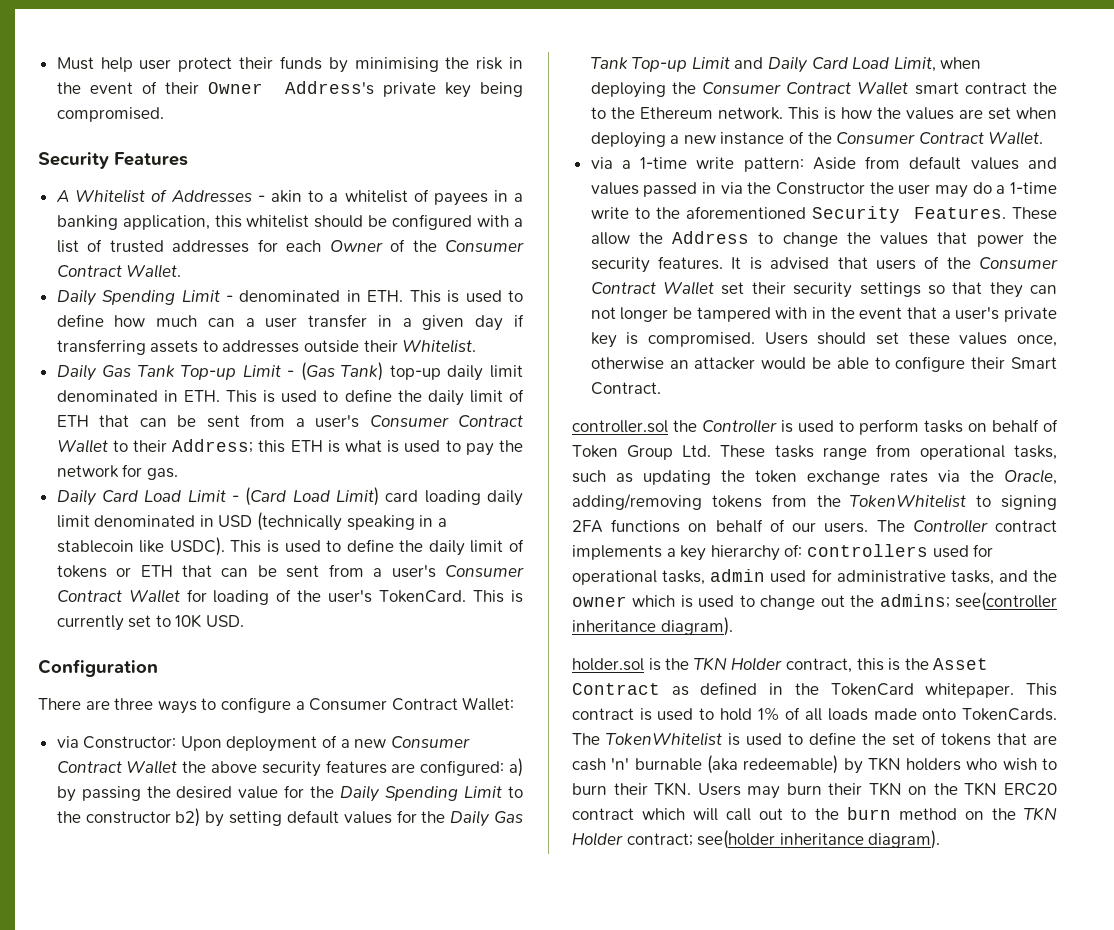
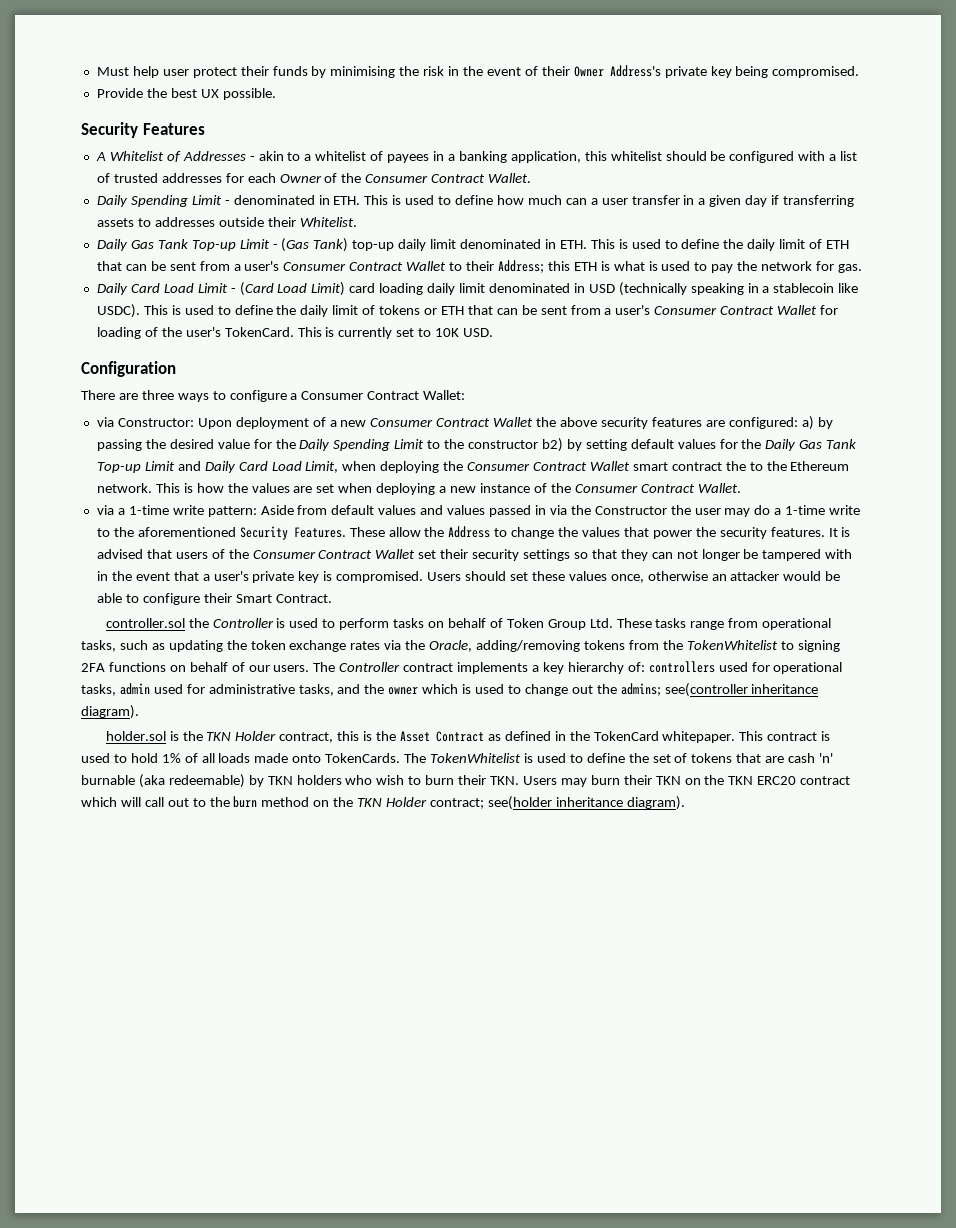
(164, 114) none -> [96,88,276,100] // Provide the best UX possible.

